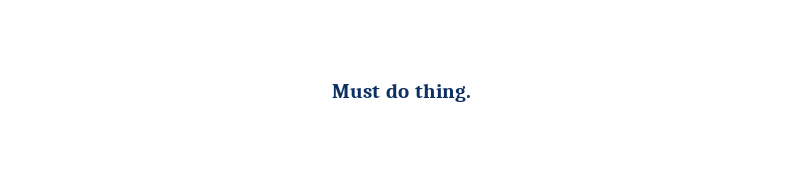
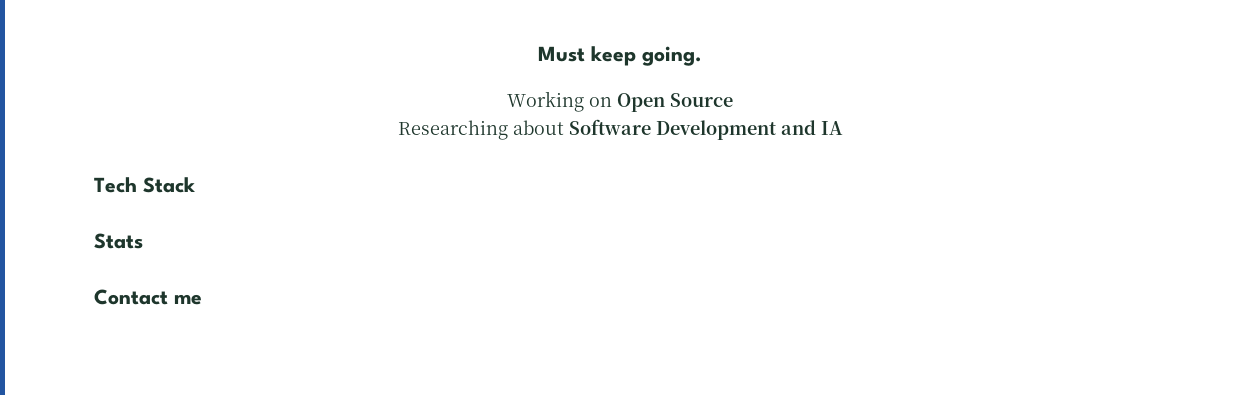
[386,83,471,102] do thing. -> [591,46,702,66] [507,91,733,112] [398,119,843,140] [94,177,195,193] [94,233,143,249] [94,289,202,305] keep going. // Working on Open Source // Researching about Software Development and IA // Tech Stack // Stats // Contact me

